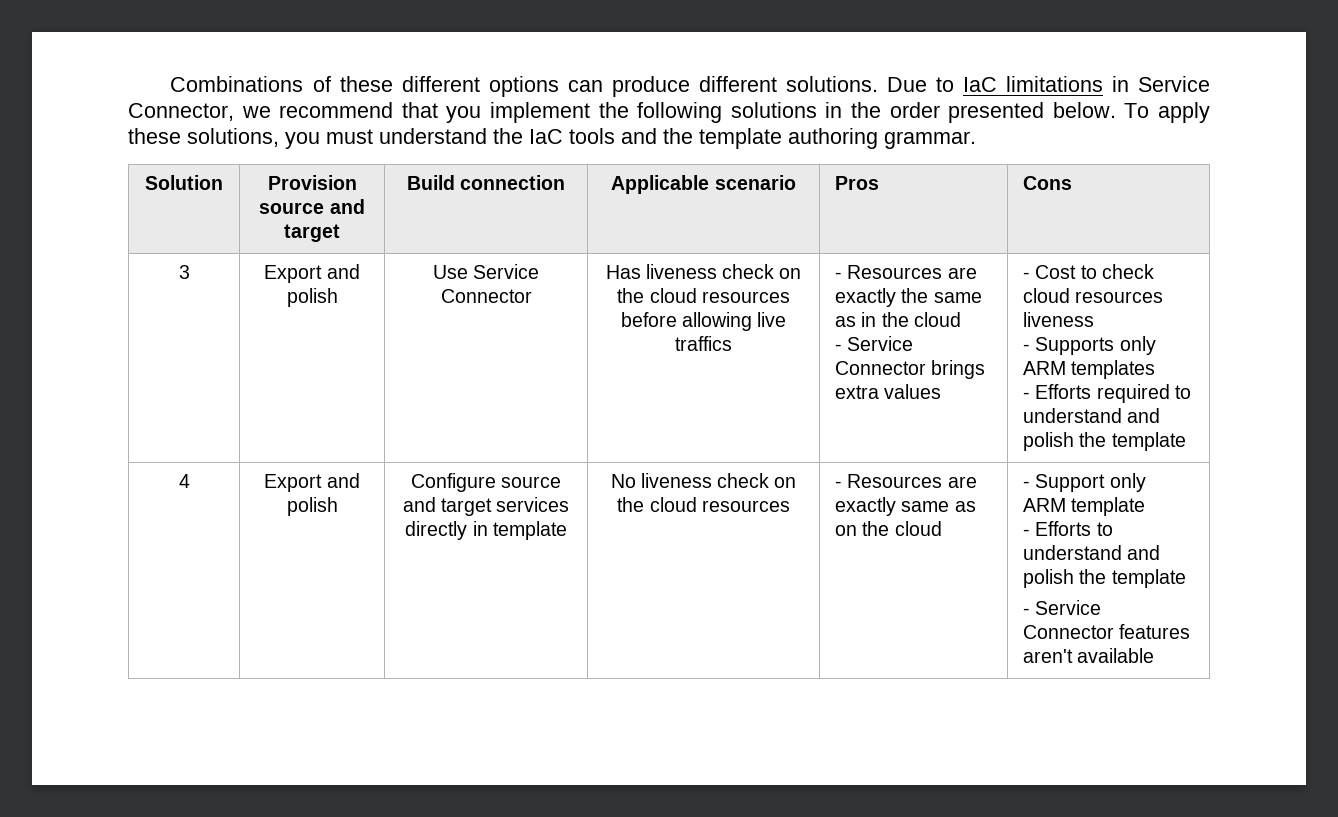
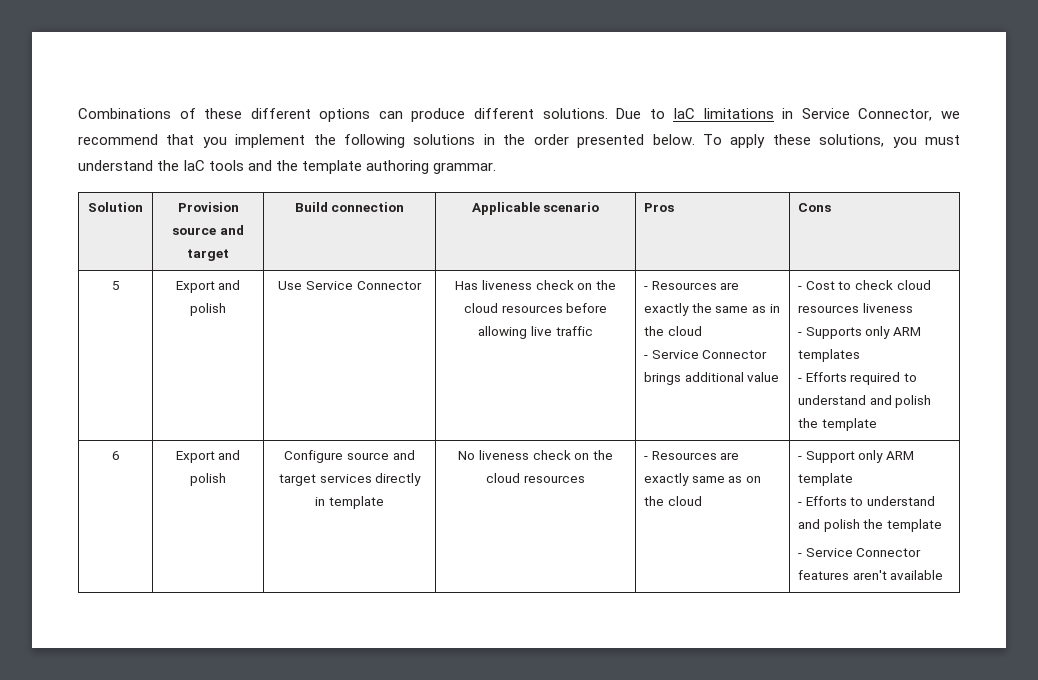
[178,265,190,279] 3 -> [111,281,120,290] 5
[675,336,732,351] traffics -> [555,326,593,336] traffic
[835,384,942,399] extra values -> [684,372,780,382] additional value
[178,474,190,488] 4 -> [111,451,120,460] 6

